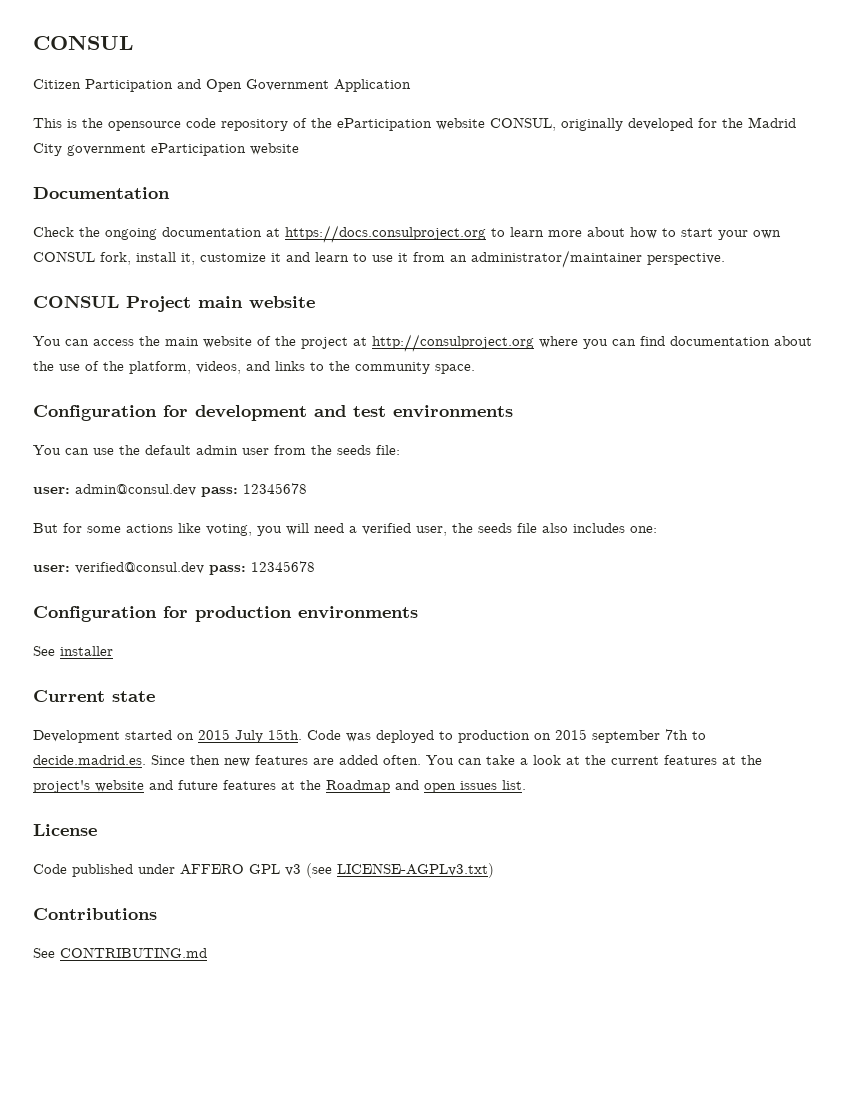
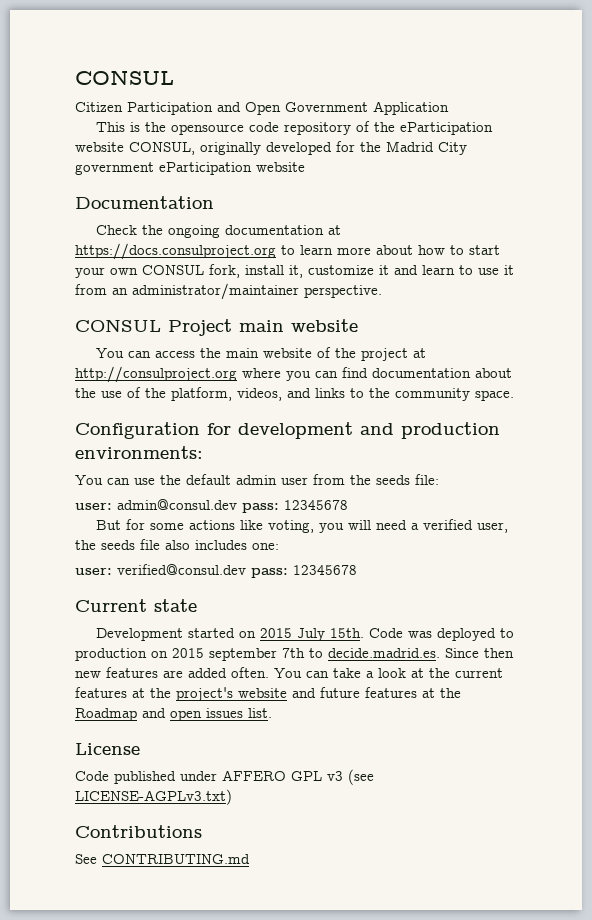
[353,405,513,418] test environments -> [401,422,500,439] [75,446,203,459] production environments:
[33,606,418,622] [33,646,113,656] // Configuration for production environments // See installer -> (357, 570) none

